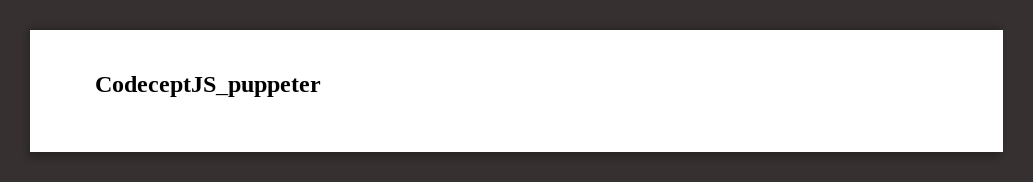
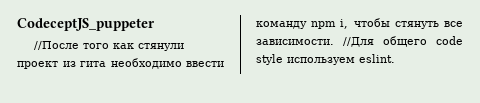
(321, 86) none -> [34,41,185,51] [17,58,224,69] [256,18,463,29] [256,36,463,47] [256,54,395,65] // //После того как стянули проект из гита необходимо ввести команду npm i, чтобы стянуть все зависимости. //Для общего code style используем eslint.

